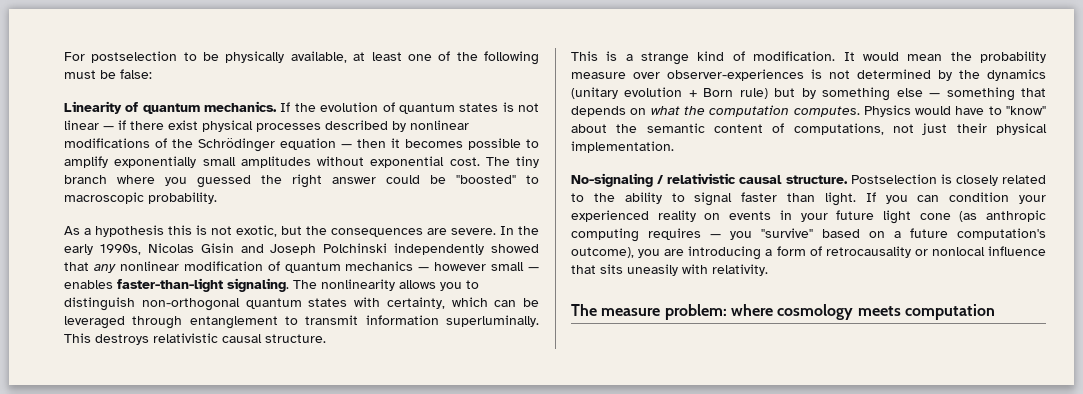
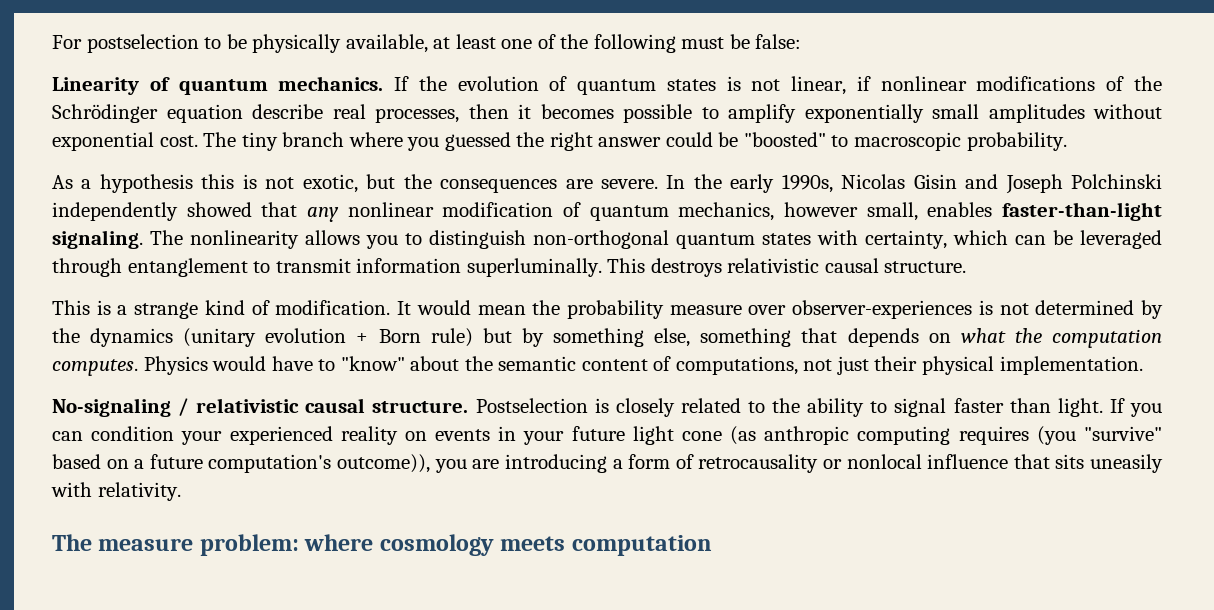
[64,120,406,132] linear — if there exist physical processes described by -> [791,76,871,95] linear, if
[341,144,352,148] — -> [252,104,459,123] describe real processes,
[345,261,539,271] mechanics — however small — -> [678,202,918,221] mechanics, however small,
[896,88,941,97] else — -> [654,328,691,347] else,
[710,231,752,240] — you -> [1036,426,1076,445] (you
[571,247,634,258] outcome), -> [337,454,431,473] outcome)),

